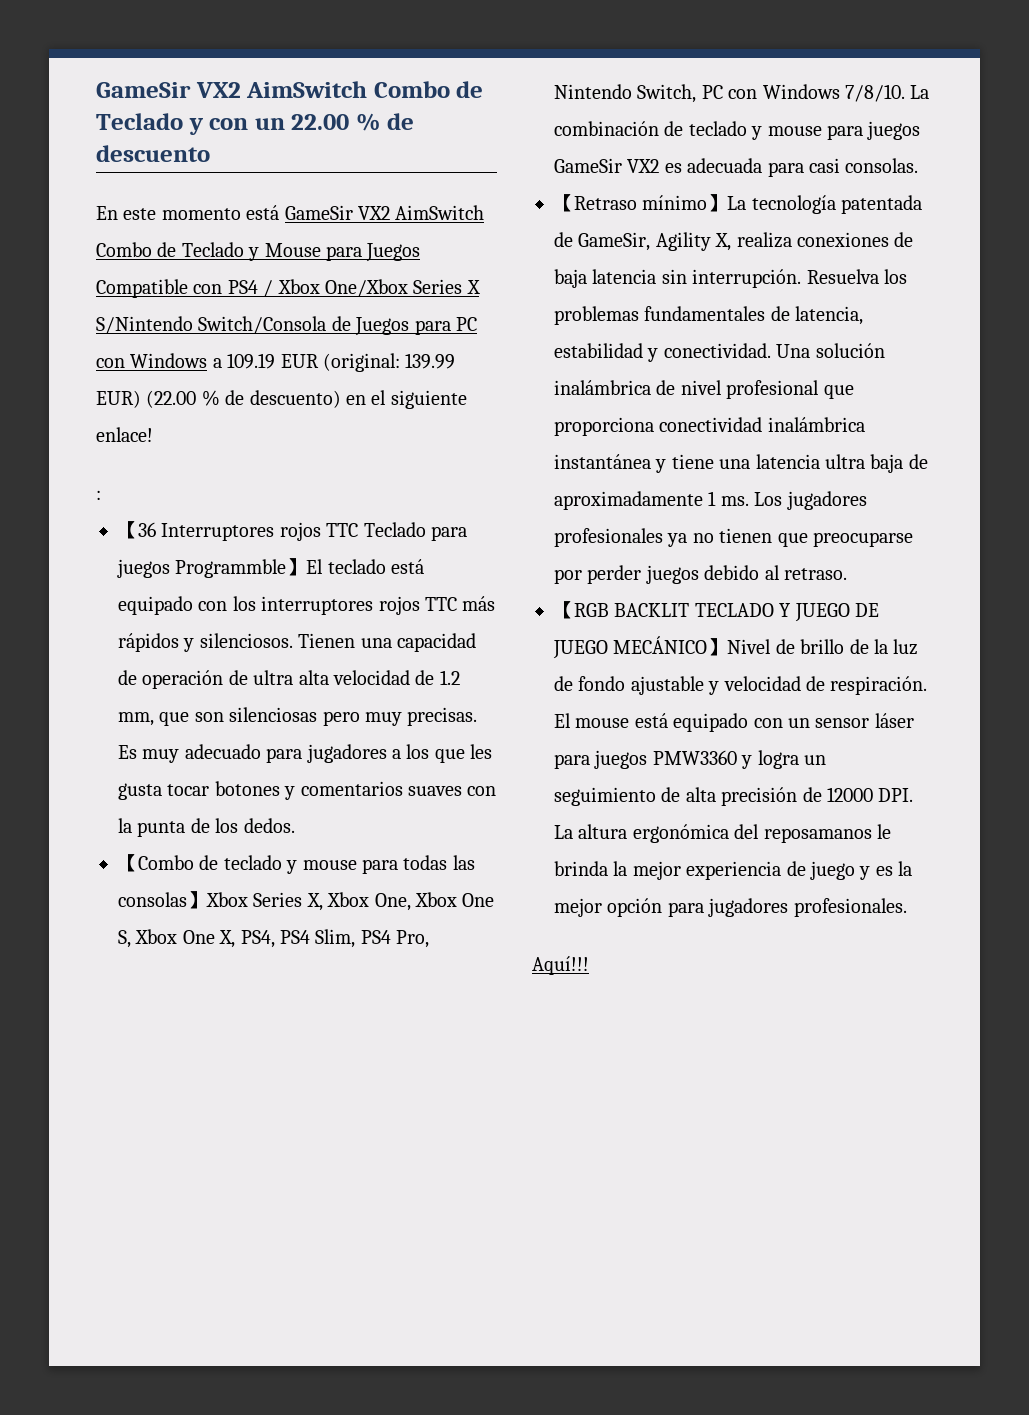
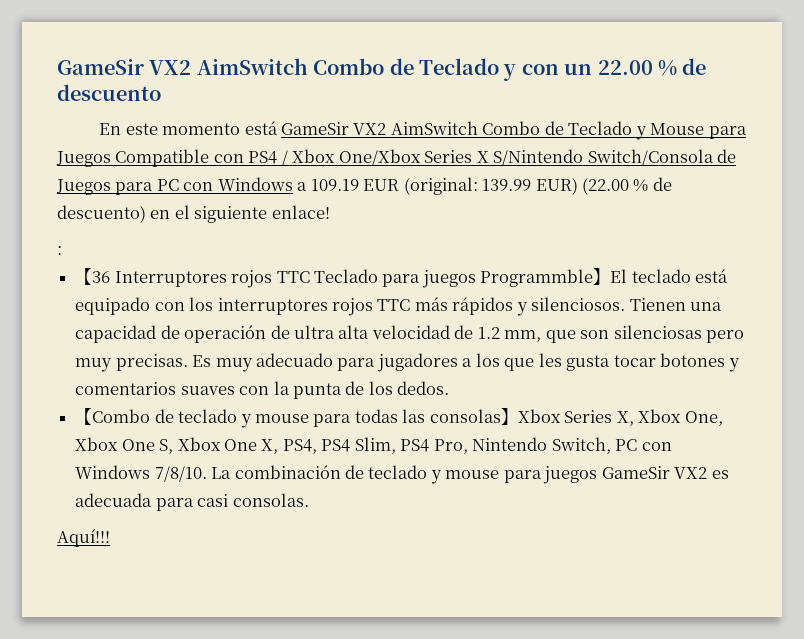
[554,194,923,214] [554,232,914,251] [554,269,907,288] [554,306,864,325] [554,343,885,362] [554,380,854,399] [554,417,865,436] [554,454,928,473] [554,491,867,510] [554,528,913,547] [554,565,847,584] [554,601,879,622] [553,636,919,659] [554,676,928,695] [554,713,914,732] [554,750,826,769] [554,787,914,806] [554,824,891,843] [554,861,913,880] [554,898,907,917] // 【Retraso mínimo】La tecnología patentada de GameSir, Agility X, realiza conexiones de baja latencia sin interrupción. Resuelva los problemas fundamentales de latencia, estabilidad y conectividad. Una solución inalámbrica de nivel profesional que proporciona conectividad inalámbrica instantánea y tiene una latencia ultra baja de aproximadamente 1 ms. Los jugadores profesionales ya no tienen que preocuparse por perder juegos debido al retraso. // 【RGB BACKLIT TECLADO Y JUEGO DE JUEGO MECÁNICO】Nivel de brillo de la luz de fondo ajustable y velocidad de respiración. El mouse está equipado con un sensor láser para juegos PMW3360 y logra un seguimiento de alta precisión de 12000 DPI. La altura ergonómica del reposamanos le brinda la mejor experiencia de juego y es la mejor opción para jugadores profesionales. -> (309, 500) none

